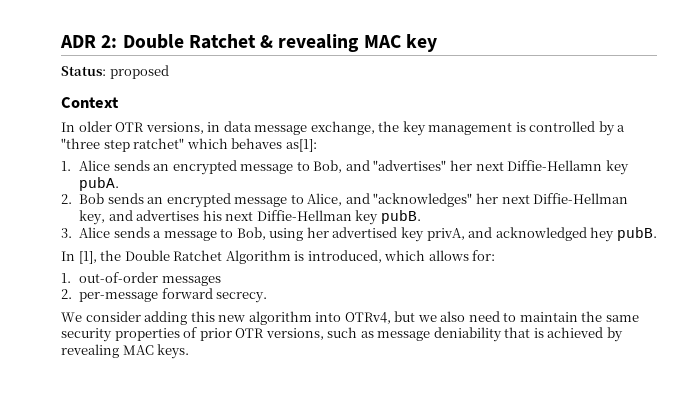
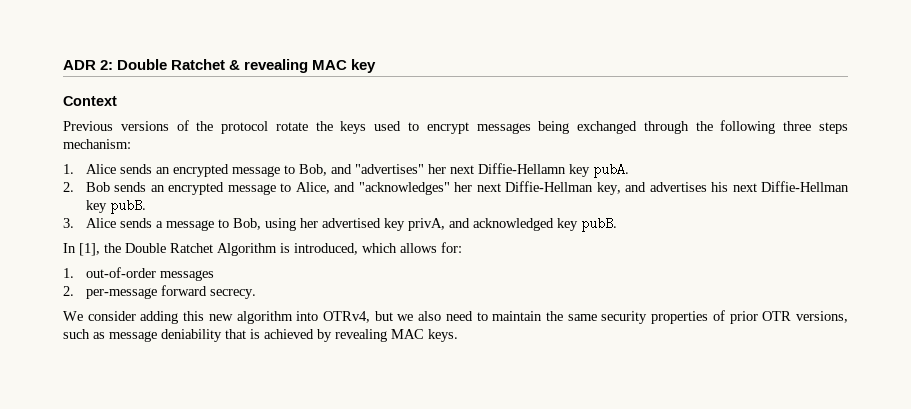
[61,65,169,79] // Status: proposed -> (377, 66) none
[61,121,626,136] [61,138,317,152] In older OTR versions, in data message exchange, the key management is controlled by a "three step ratchet" which behaves as[1]: -> [63,120,849,134] [63,139,131,149] Previous versions of the protocol rotate the keys used to encrypt messages being exchanged through the following three steps mechanism:
[590,227,615,242] hey -> [556,218,578,231] key

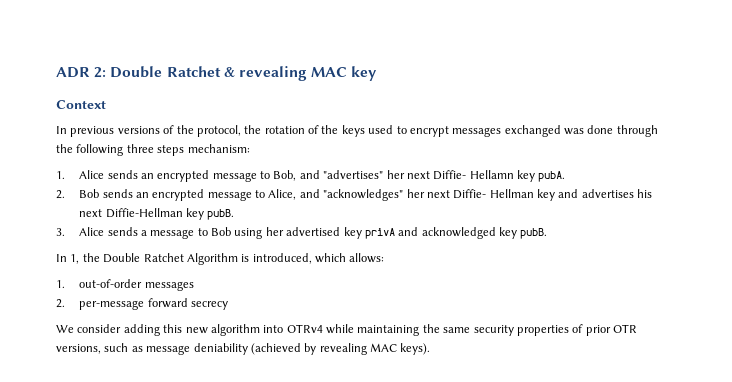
[63,121,113,131] Previous -> [56,126,115,137] In previous
[221,121,308,134] protocol rotate -> [196,125,319,137] protocol, the rotation of
[538,121,638,134] being exchanged -> [504,125,614,137] exchanged was done
[477,163,566,174] Diffie-Hellamn -> [433,170,514,180] Diffie- Hellamn
[505,181,621,195] Diffie-Hellman key, -> [453,189,556,201] Diffie- Hellman key
[232,218,261,230] Bob, -> [211,227,232,236] Bob
[407,218,445,231] privA, -> [364,228,395,239] privA
[79,243,100,256] [1], -> [70,254,80,264] 1,
[400,242,462,253] allows for: -> [349,253,385,263] allows:
[209,289,256,299] secrecy. -> [190,301,228,310] secrecy
[323,311,543,323] OTRv4, but we also need to maintain -> [286,324,420,336] OTRv4 while maintaining
[225,329,314,339] that is achieved -> [250,343,301,355] (achieved
[428,329,458,342] keys. -> [400,343,431,355] keys).

